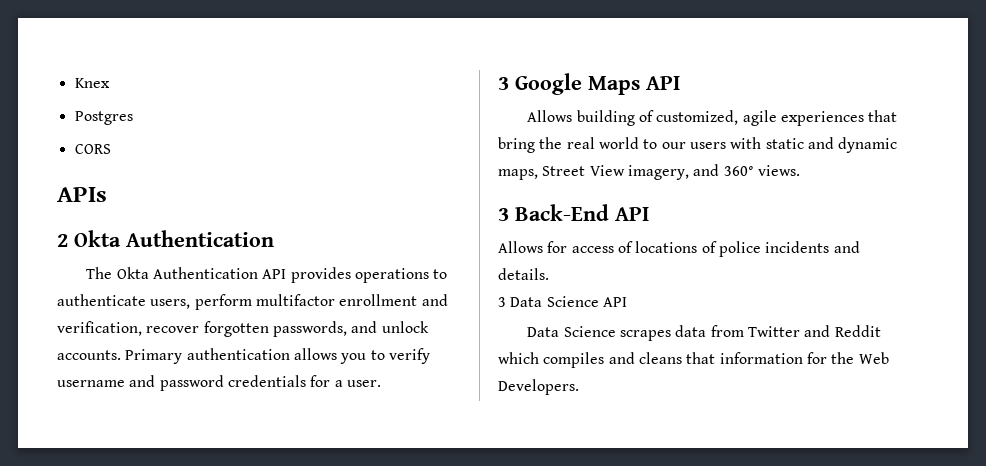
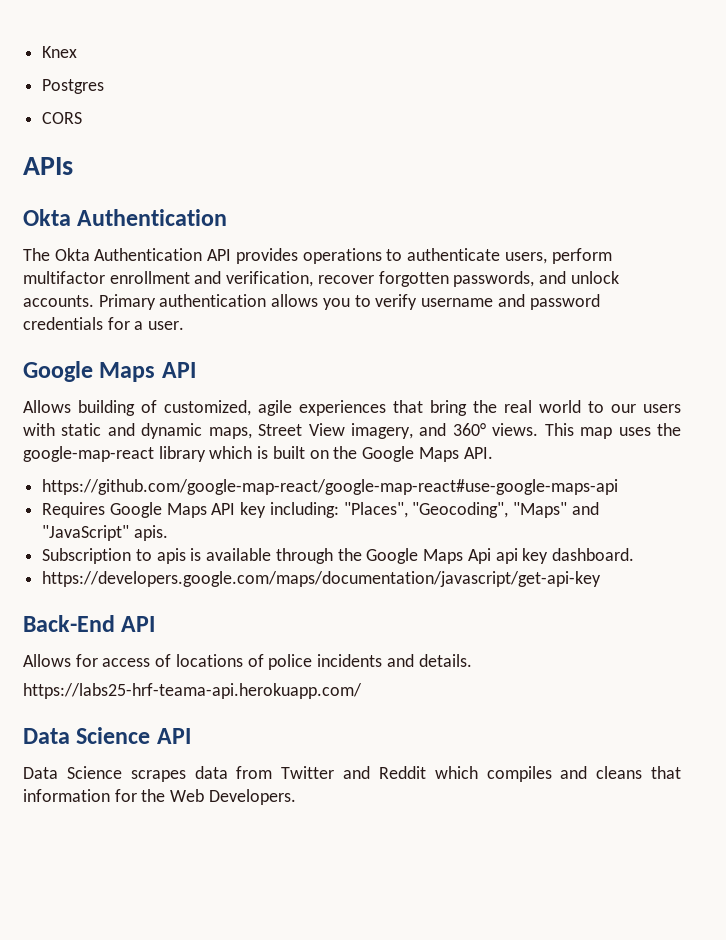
[57,234,68,247] 2 -> (73, 166) none
[498,77,509,90] 3 -> (185, 325) none
[498,208,509,221] // 3 -> [544,423,682,439] [23,446,493,462] [42,479,619,495] [42,502,599,518] [42,525,168,541] [42,548,634,564] [42,571,602,587] This map uses the google-map-react library which is built on the Google Maps API. // https://github.com/google-map-react/google-map-react#use-google-maps-api // Requires Google Maps API key including: "Places", "Geocoding", "Maps" and "JavaScript" apis. // Subscription to apis is available through the Google Maps Api api key dashboard. // https://developers.google.com/maps/documentation/javascript/get-api-key //
[498,297,506,307] 3 -> [23,683,362,699] https://labs25-hrf-teama-api.herokuapp.com/ //

